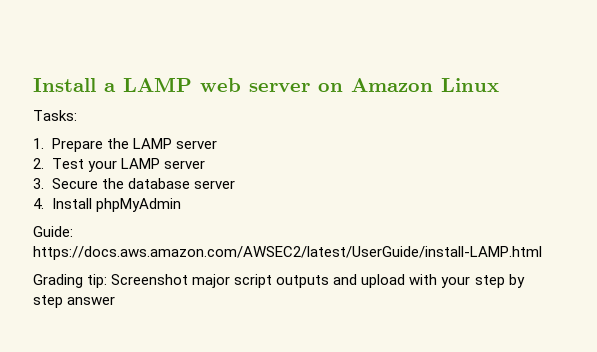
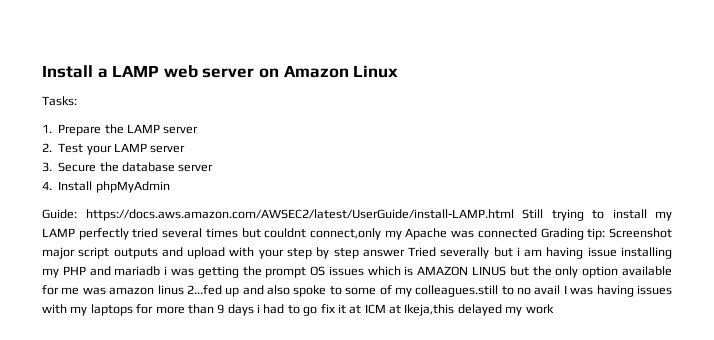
(542, 253) // -> [522,209,672,221] [42,228,537,240] Still trying to install my LAMP perfectly tried several times but couldnt connect,only my Apache was connected
(116, 300) none -> [408,247,672,259] [42,266,672,278] [42,285,673,297] [42,304,554,316] Tried severally but i am having issue installing my PHP and mariadb i was getting the prompt OS issues which is AMAZON LINUS but the only option available for me was amazon linus 2...fed up and also spoke to some of my colleagues.still to no avail I was having issues with my laptops for more than 9 days i had to go fix it at ICM at Ikeja,this delayed my work

